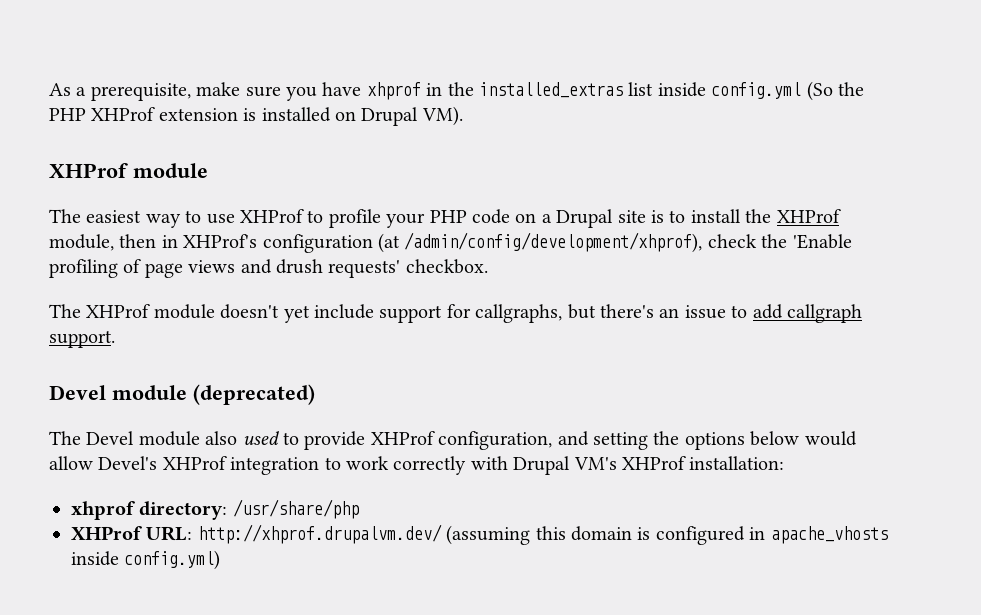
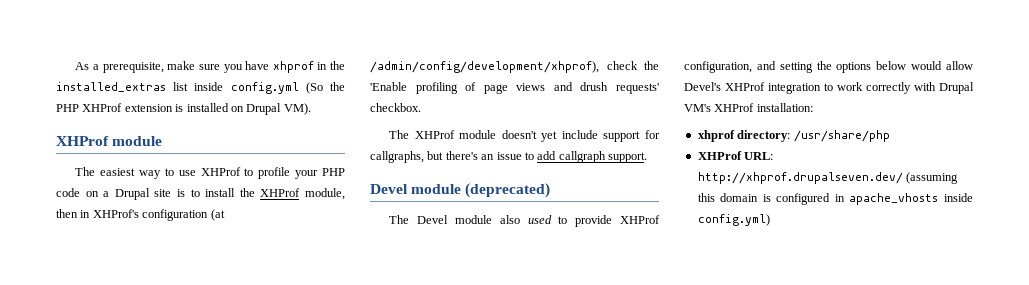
[197,524,442,544] http://xhprof.drupalvm.dev/ -> [697,172,903,184] http://xhprof.drupalseven.dev/

